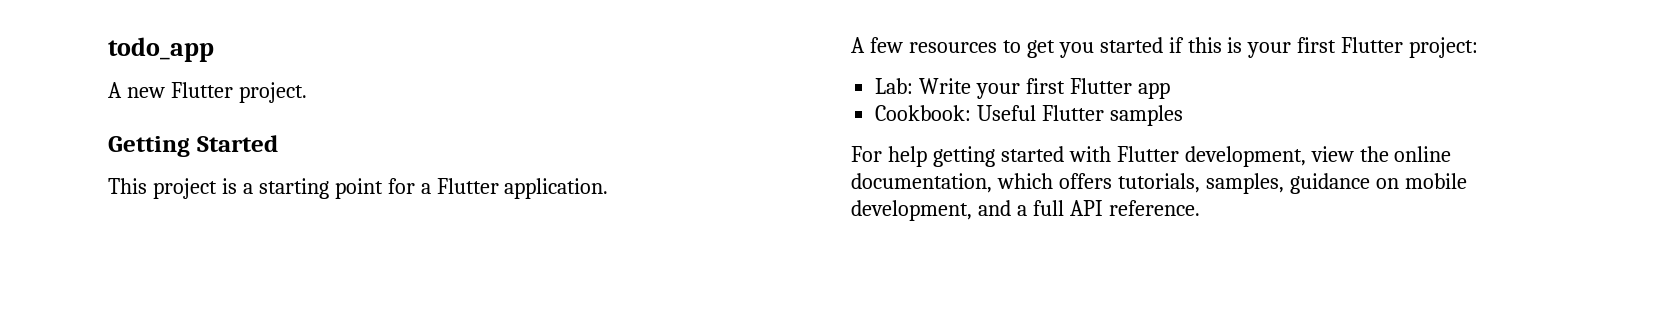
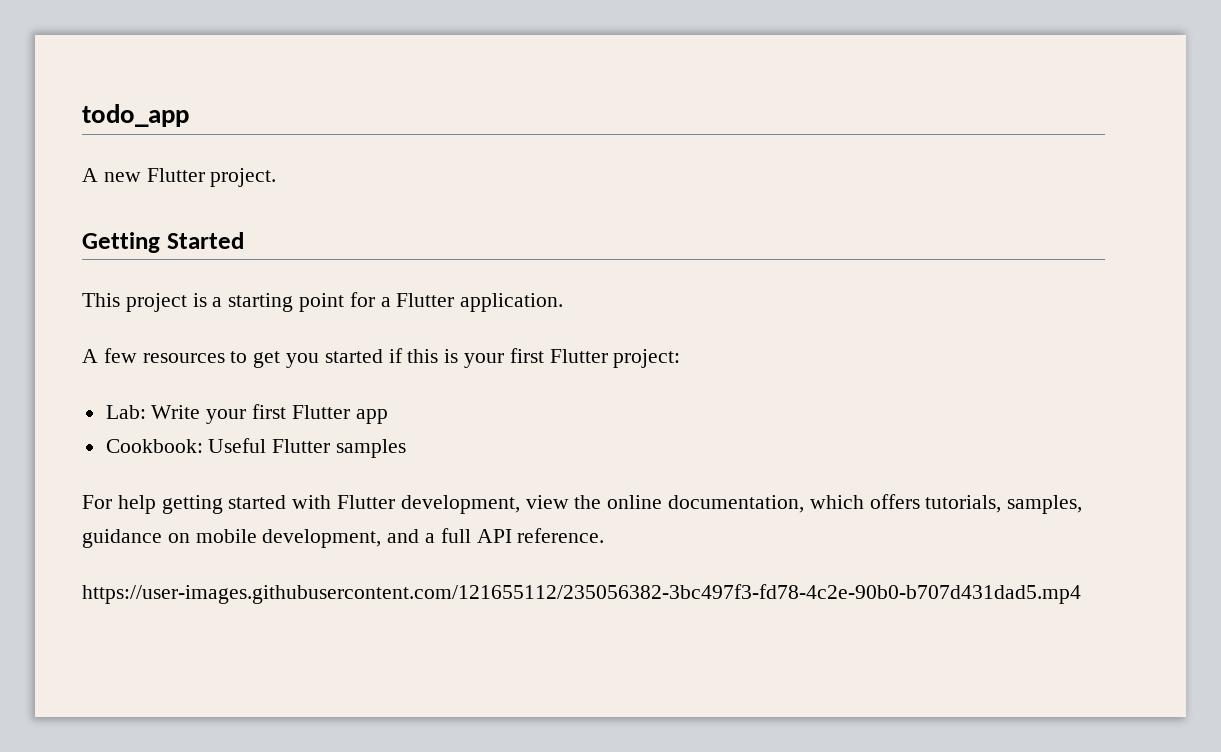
(1200, 208) none -> [82,584,1081,604] // https://user-images.githubusercontent.com/121655112/235056382-3bc497f3-fd78-4c2e-90b0-b707d431dad5.mp4

